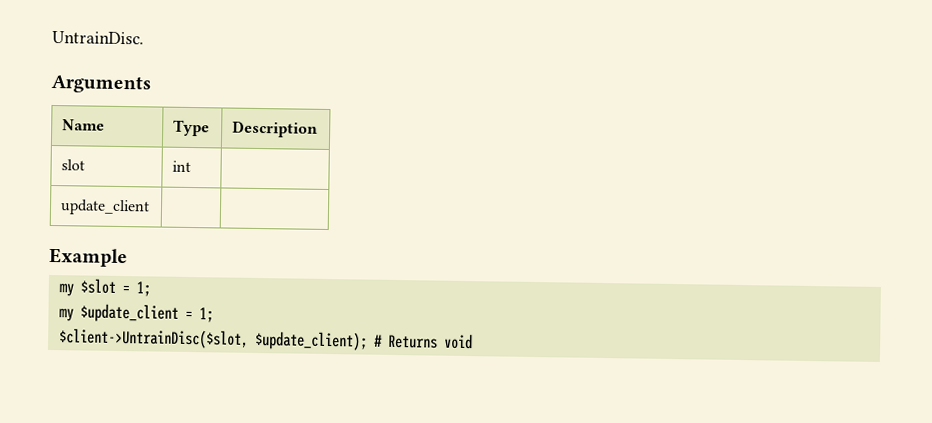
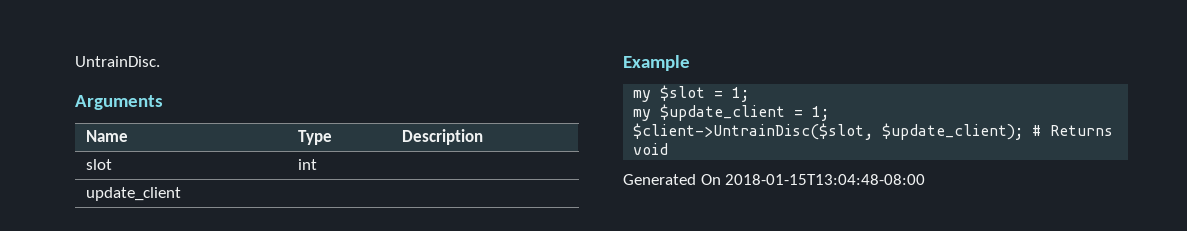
(473, 341) none -> [623,174,926,185] // Generated On 2018-01-15T13:04:48-08:00

